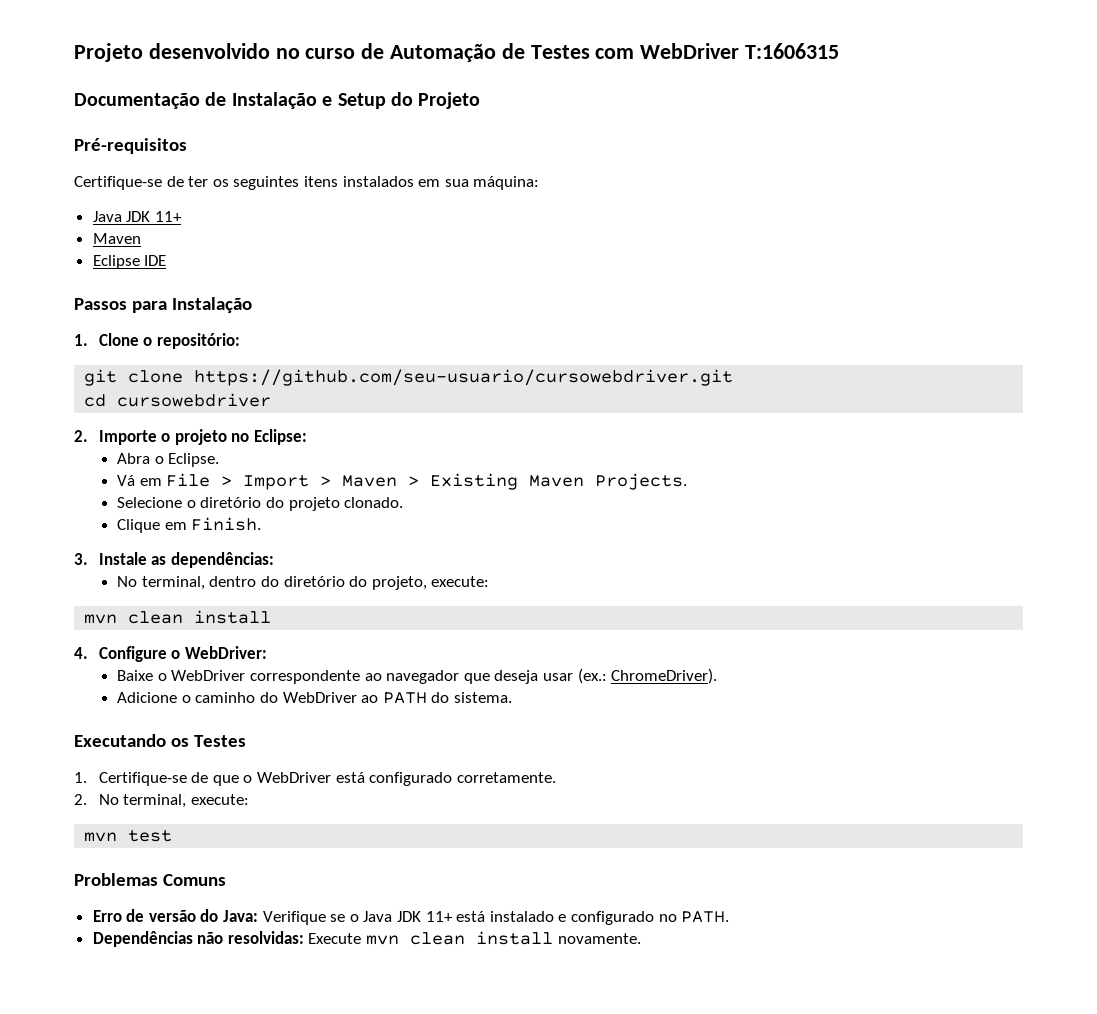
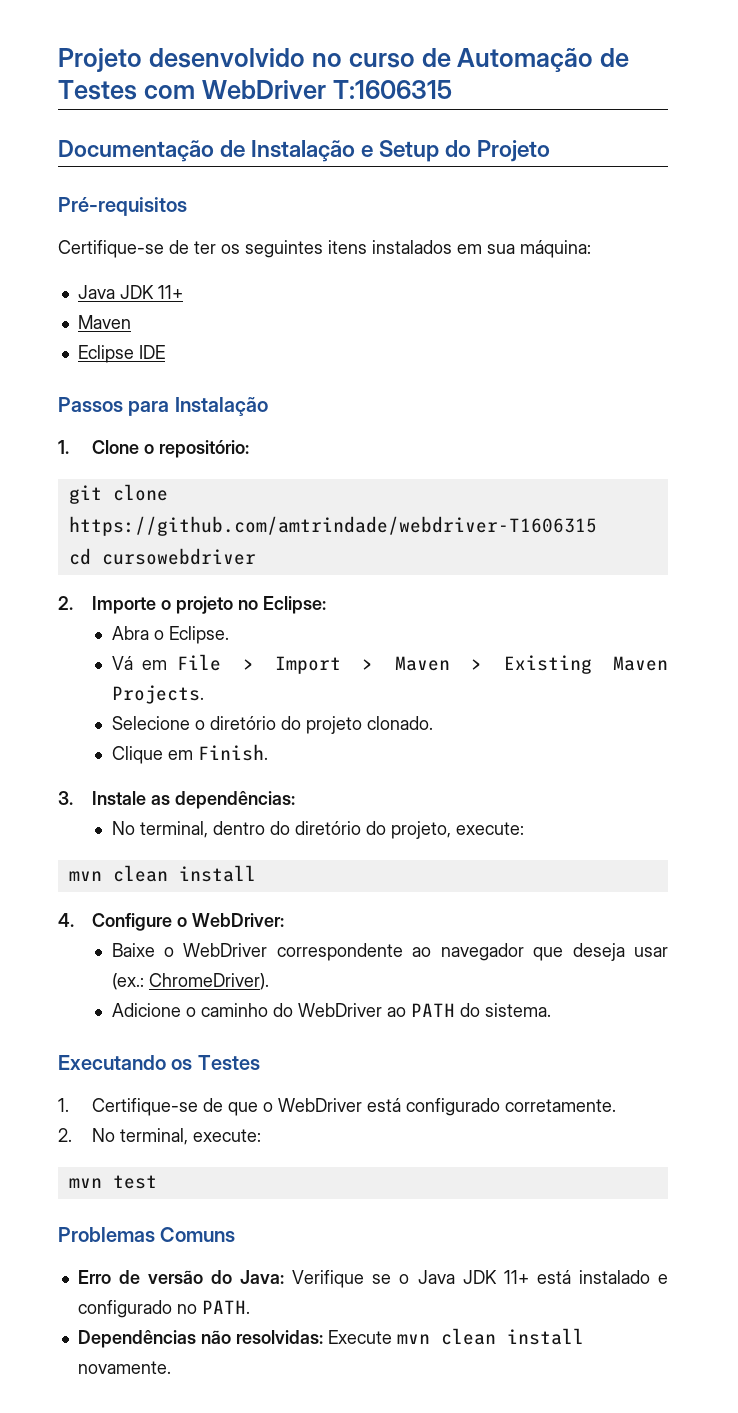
[194,369,734,386] https://github.com/seu-usuario/cursowebdriver.git -> [68,516,597,536] https://github.com/amtrindade/webdriver-T1606315

